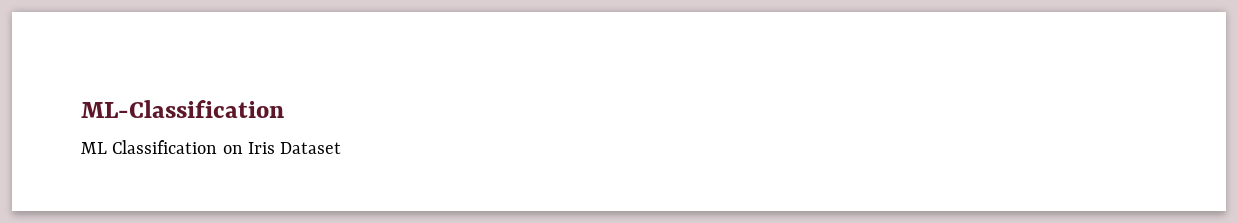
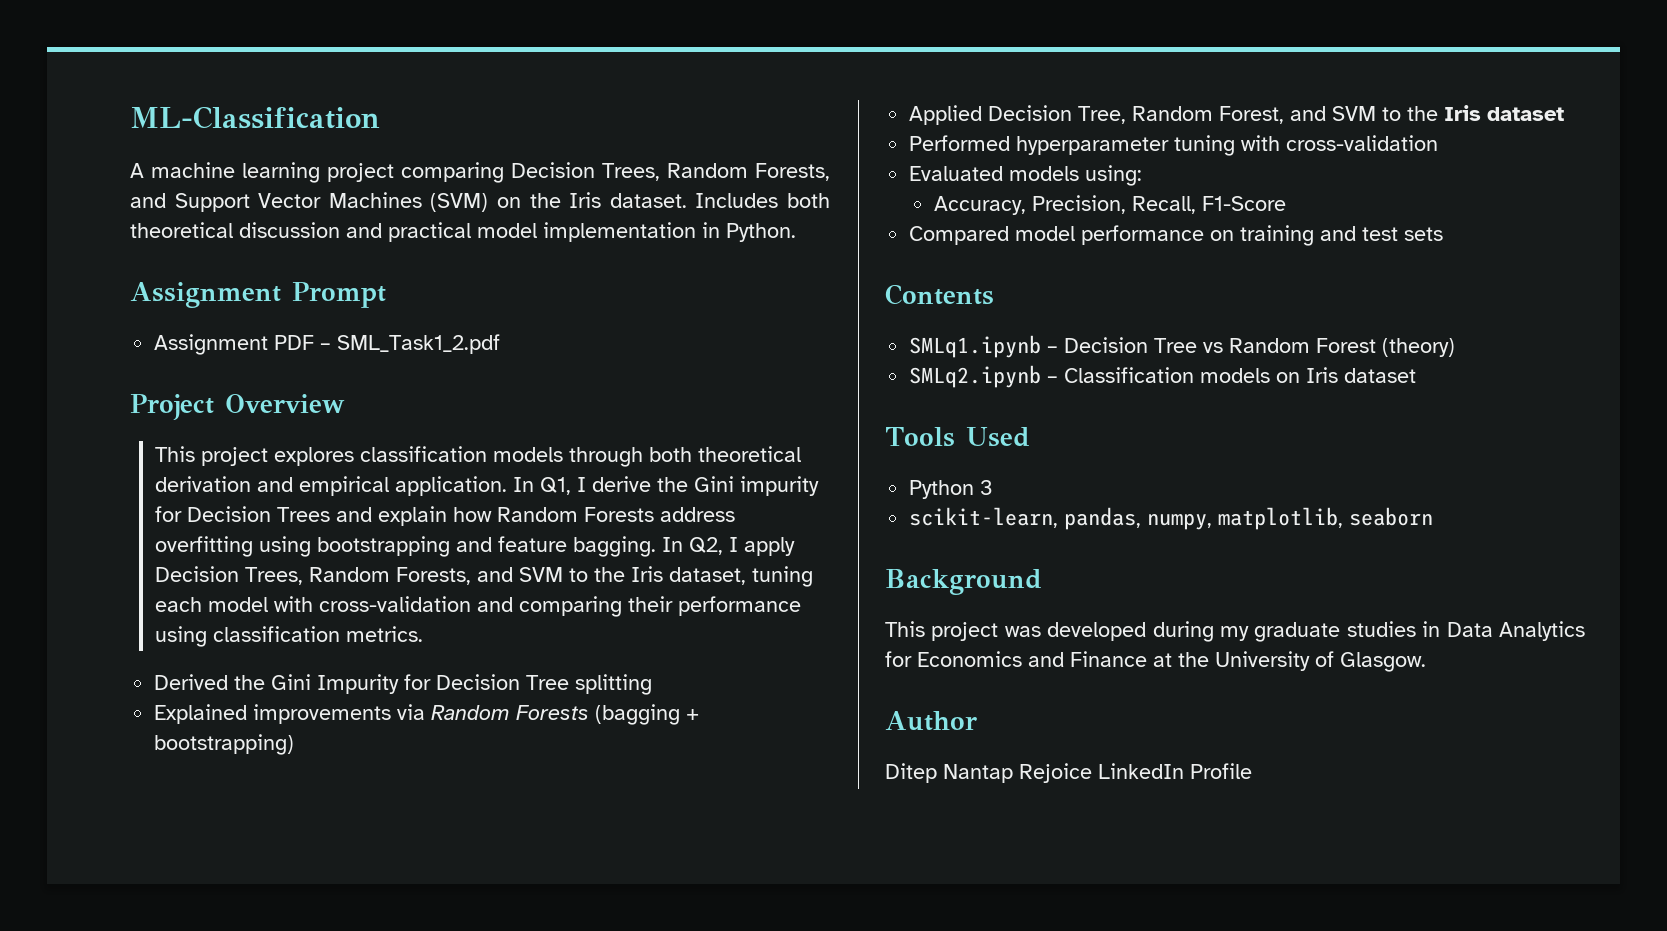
[81,140,342,154] ML Classification on Iris Dataset -> [130,162,830,183] [130,192,831,212] [130,222,796,242] [130,282,386,308] [154,334,501,355] [130,394,345,420] [154,446,801,467] [154,476,819,496] [154,506,735,526] [154,536,795,557] [154,566,813,587] [154,596,801,617] [154,626,423,647] [154,674,653,695] [154,704,700,725] [154,734,295,755] [909,105,1565,125] [909,135,1439,156] [909,165,1143,186] [933,195,1286,215] [909,225,1444,246] [885,284,994,305] [909,335,1456,358] [909,365,1417,388] [885,427,1030,447] [909,480,994,499] [909,507,1434,530] [885,569,1042,595] [885,621,1585,642] [885,651,1426,672] [885,711,977,731] [885,763,1252,783] A machine learning project comparing Decision Trees, Random Forests, and Support Vector Machines (SVM) on the Iris dataset. Includes both theoretical discussion and practical model implementation in Python. // Assignment Prompt // Assignment PDF – SML_Task1_2.pdf // Project Overview // This project explores classification models through both theoretical derivation and empirical application. In Q1, I derive the Gini impurity for Decision Trees and explain how Random Forests address overfitting using bootstrapping and feature bagging. In Q2, I apply Decision Trees, Random Forests, and SVM to the Iris dataset, tuning each model with cross-validation and comparing their performance using classification metrics. // Derived the Gini Impurity for Decision Tree splitting // Explained improvements via Random Forests (bagging + bootstrapping) // Applied Decision Tree, Random Forest, and SVM to the Iris dataset // Performed hyperparameter tuning with cross-validation // Evaluated models using: // Accuracy, Precision, Recall, F1-Score // Compared model performance on training and test sets // Contents // SMLq1.ipynb – Decision Tree vs Random Forest (theory) // SMLq2.ipynb – Classification models on Iris dataset // Tools Used // Python 3 // scikit-learn, pandas, numpy, matplotlib, seaborn // Background // This project was developed during my graduate studies in Data Analytics for Economics and Finance at the University of Glasgow. // Author // Ditep Nantap Rejoice LinkedIn Profile

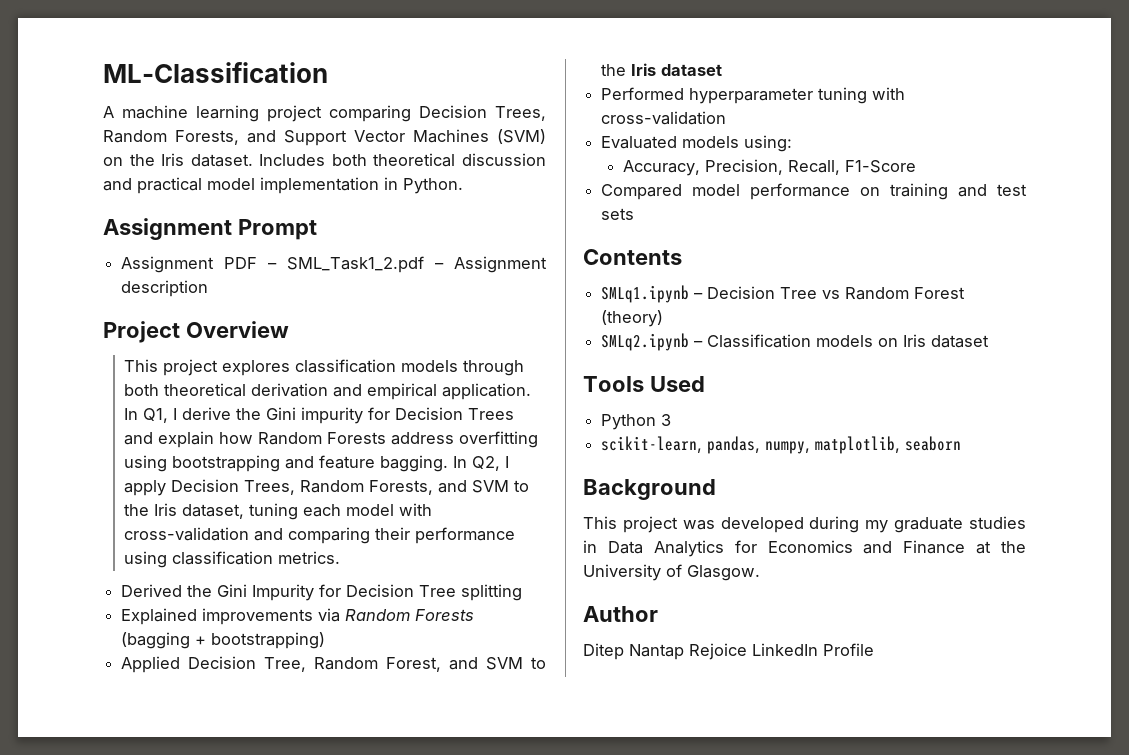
(501, 344) none -> [435,256,547,273] [121,280,209,297] – Assignment description

